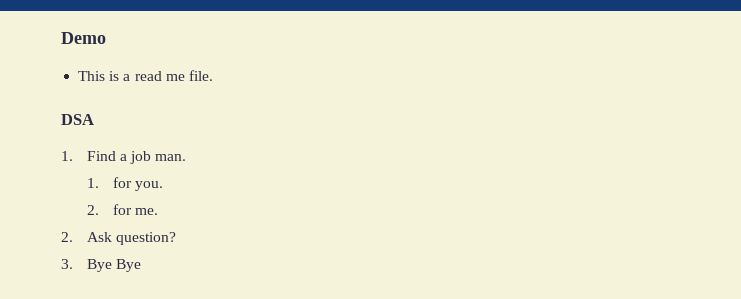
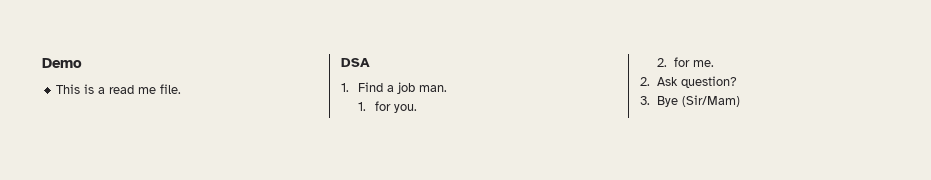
[116,259,142,272] Bye -> [681,95,740,107] (Sir/Mam)

